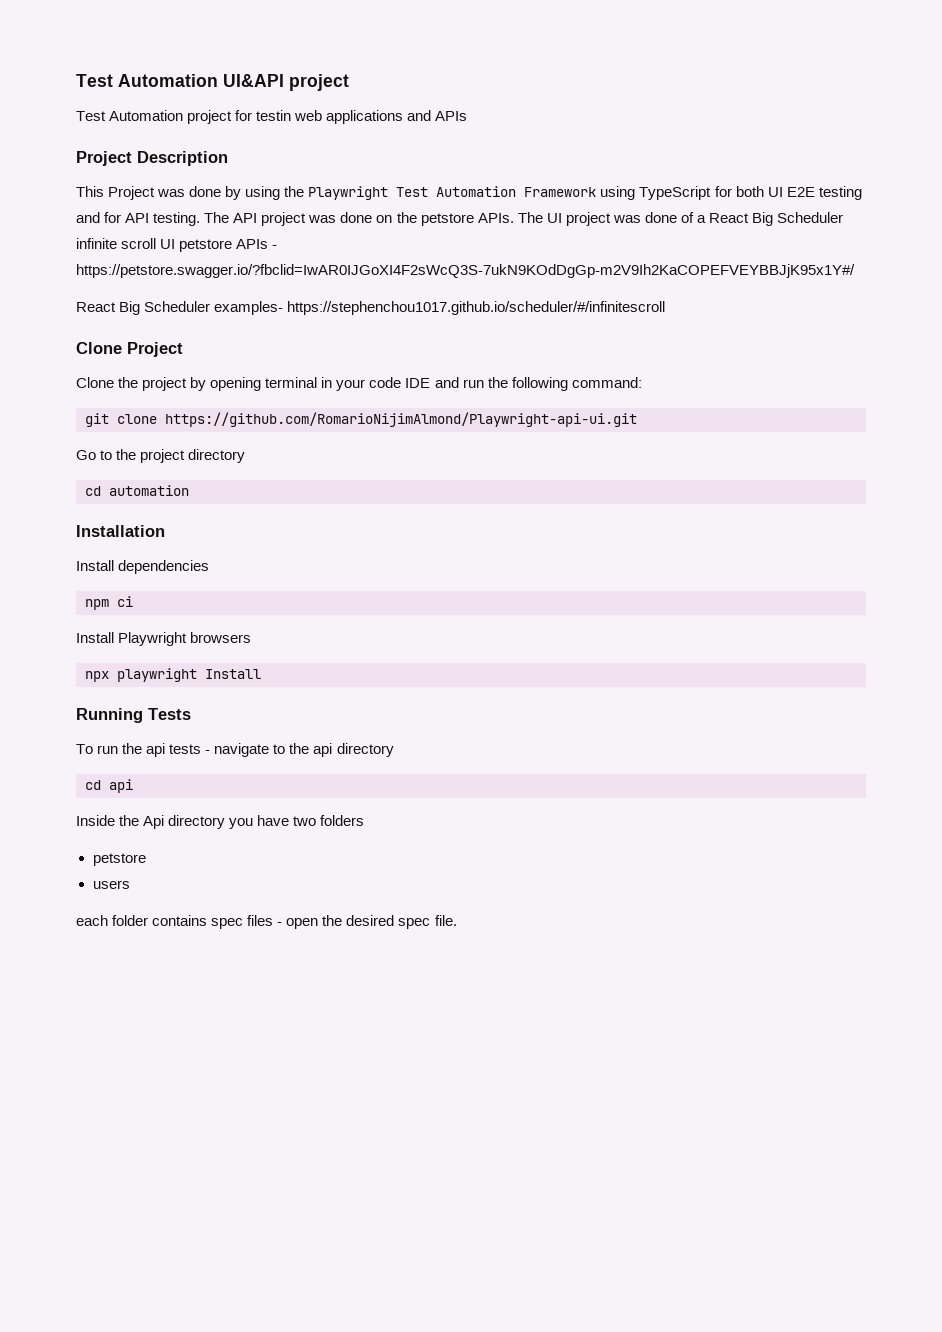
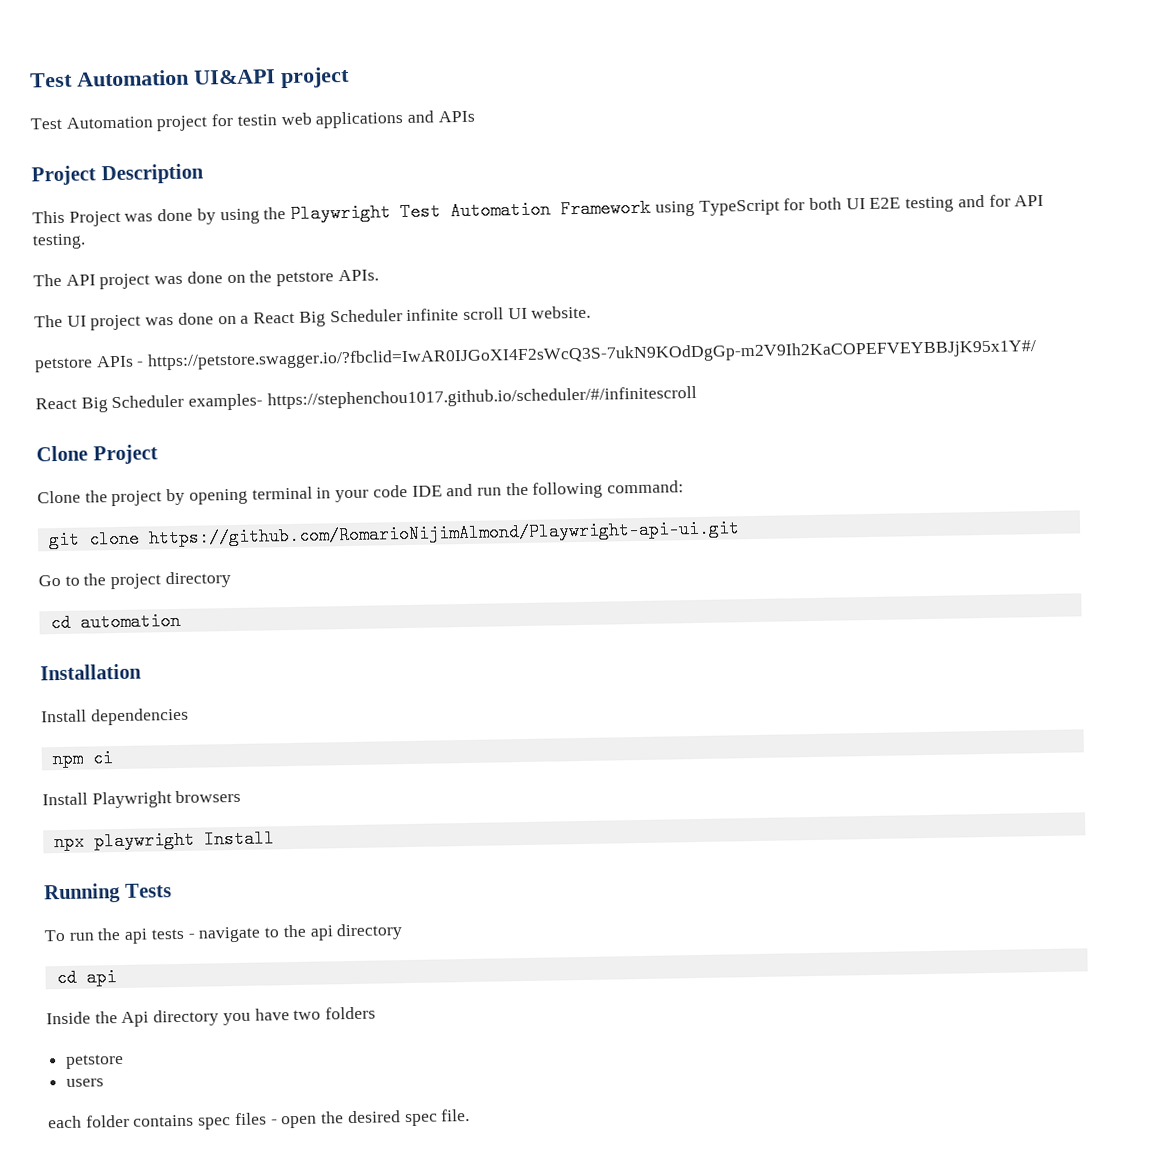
(201, 219) none -> (86, 241) //
(514, 218) none -> (379, 275) //
[680,212,694,223] of -> [217,315,237,325] on
(176, 244) none -> [531,305,592,319] website. //

